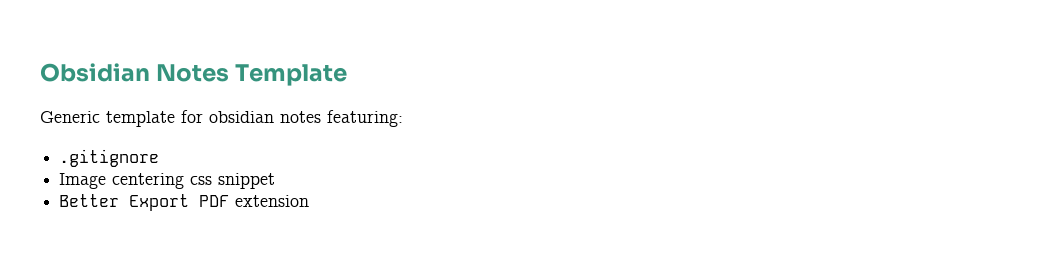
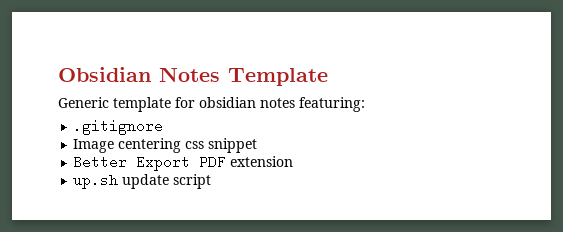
(310, 201) none -> [73,173,212,189] // up.sh update script

